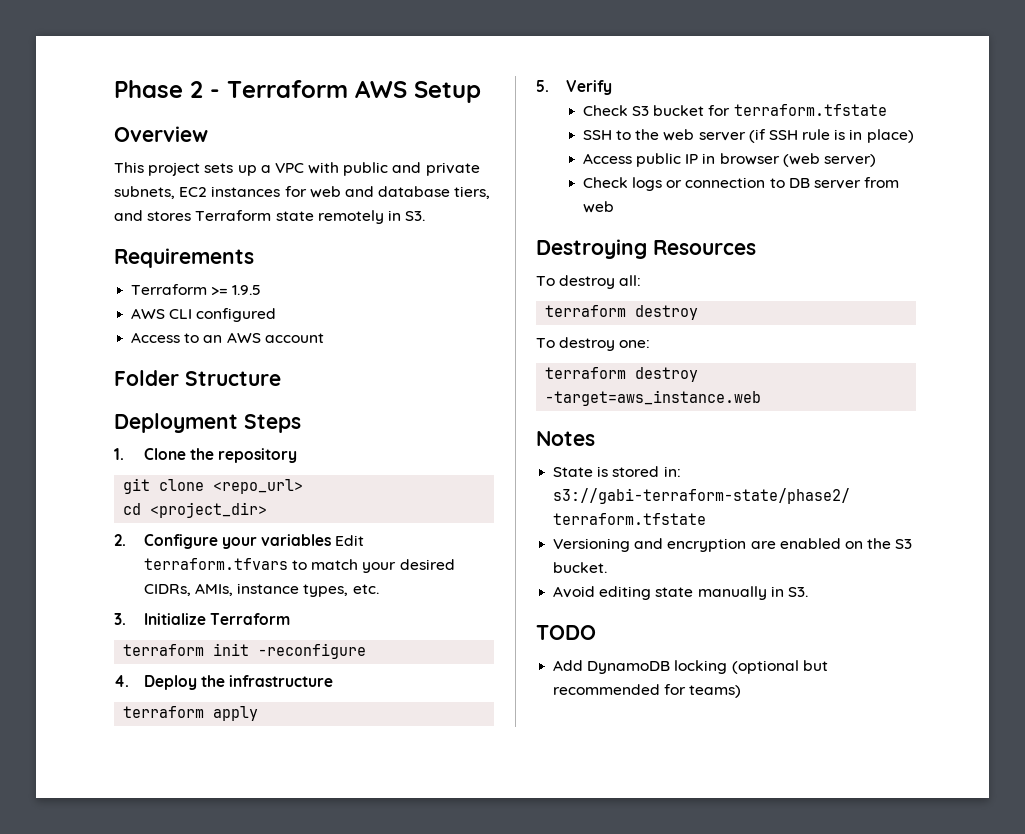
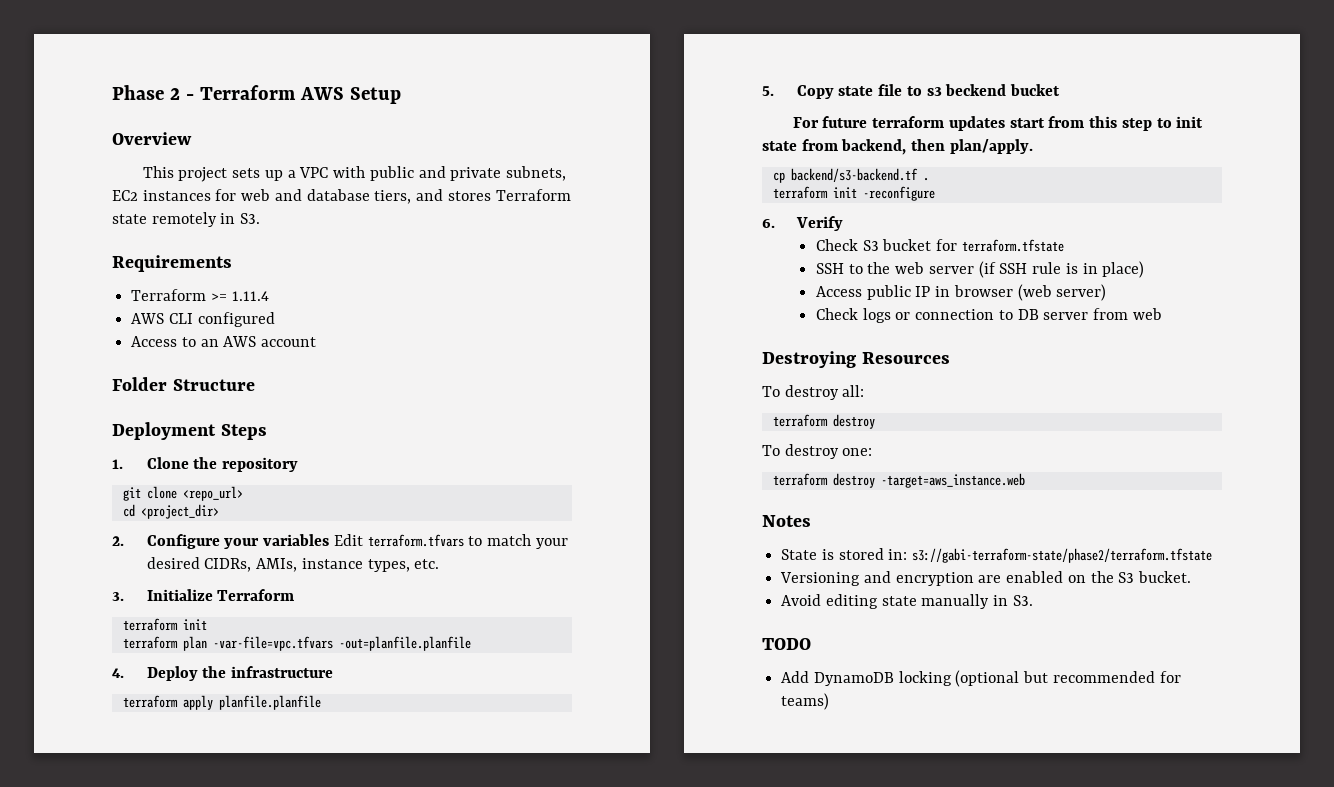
[232,285,262,295] 1.9.5 -> [231,291,269,301] 1.11.4
[258,643,367,659] -reconfigure -> [122,636,471,651] // terraform plan -var-file=vpc.tfvars -out=planfile.planfile
[536,80,549,92] // 5. -> [218,695,321,710] [762,84,1061,99] [792,116,1204,131] [762,139,1033,155] [772,168,929,183] [772,186,935,201] [762,219,775,228] planfile.planfile // 5. Copy state file to s3 beckend bucket // For future terraform updates start from this step to init state from backend, then plan/apply. // cp backend/s3-backend.tf . // terraform init -reconfigure // 6.

